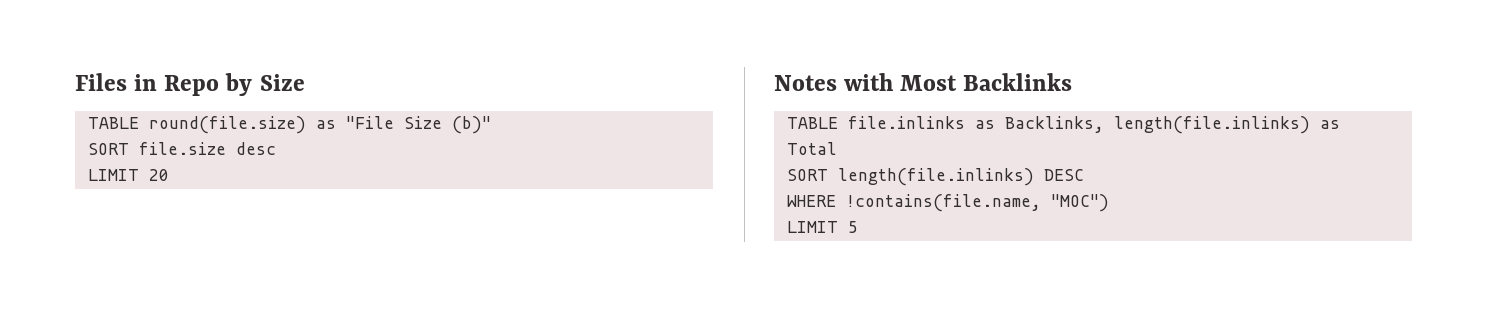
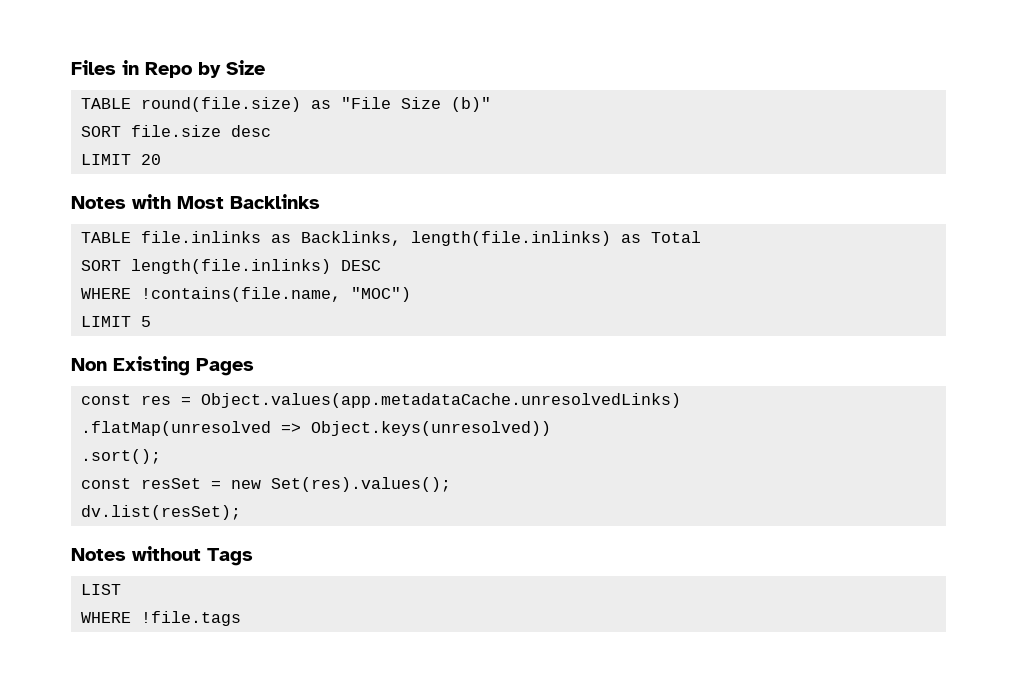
(858, 227) none -> [71,356,254,376] [80,393,681,408] [80,421,551,436] [80,449,161,464] [80,477,451,492] [80,505,241,520] [71,546,253,566] [80,584,121,595] [80,611,241,626] // Non Existing Pages // const res = Object.values(app.metadataCache.unresolvedLinks) // .flatMap(unresolved => Object.keys(unresolved)) // .sort(); // const resSet = new Set(res).values(); // dv.list(resSet); // Notes without Tags // LIST // WHERE !file.tags

